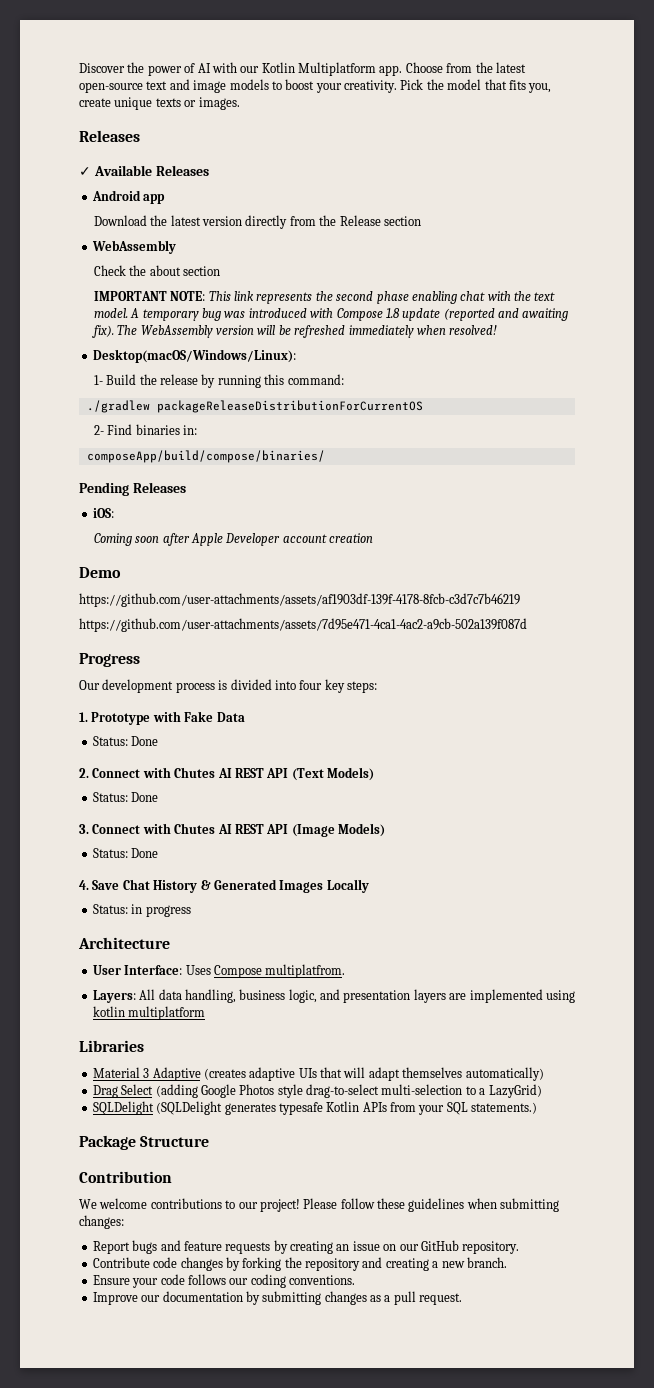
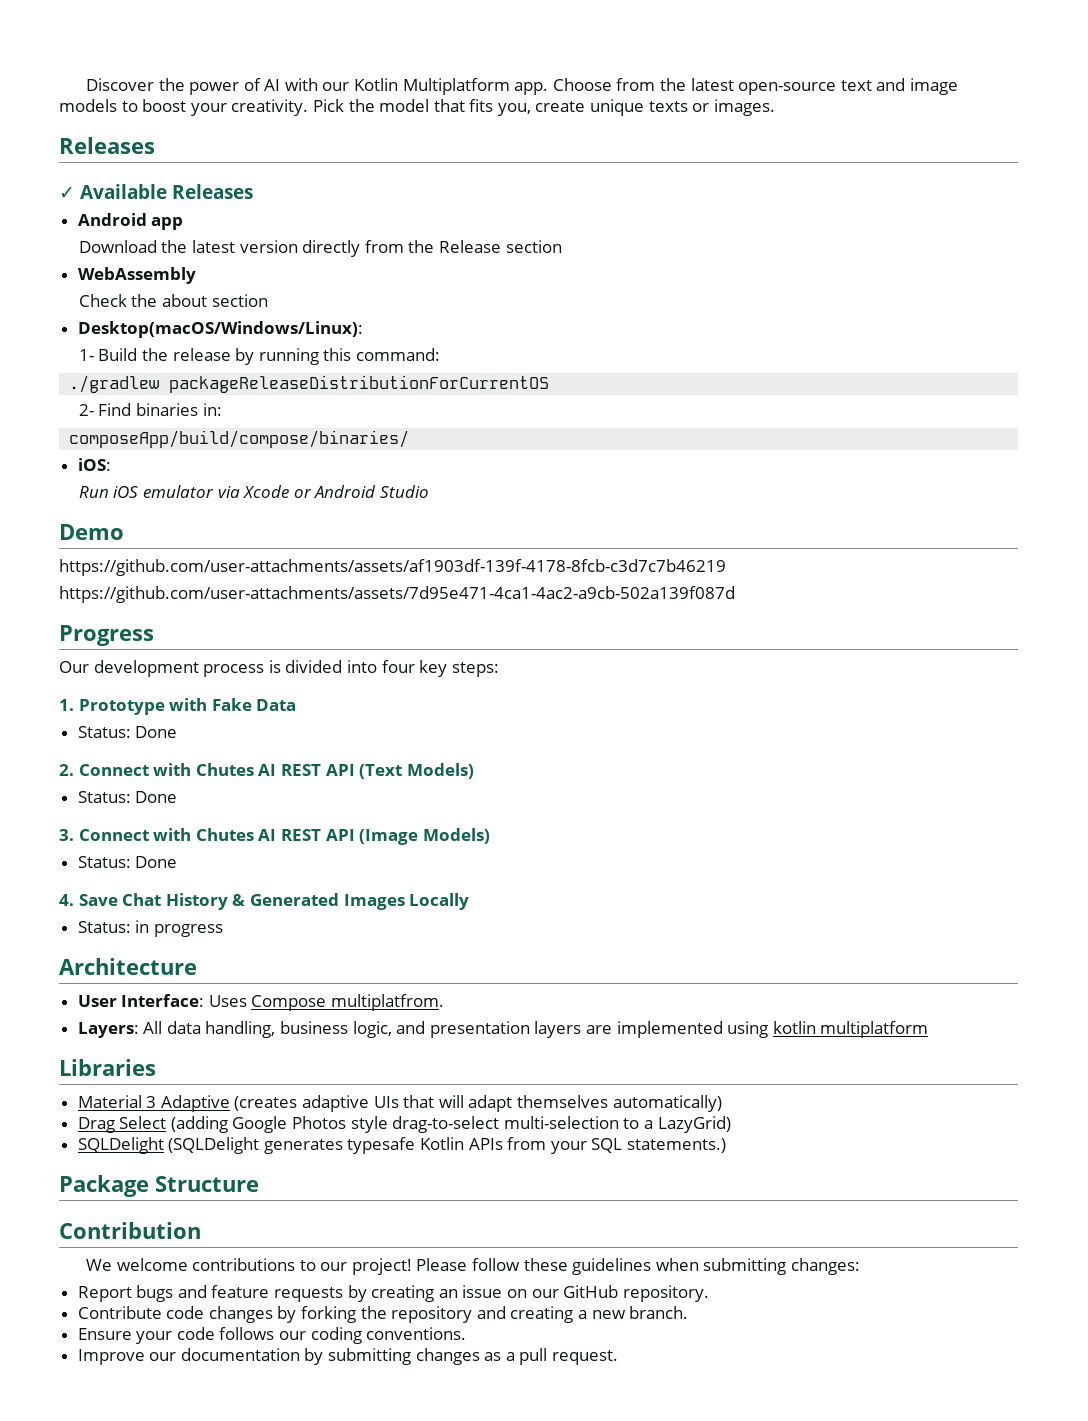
[93,291,556,304] [93,308,569,321] [91,325,498,338] // IMPORTANT NOTE: This link represents the second phase enabling chat with the text model. A temporary bug was introduced with Compose 1.8 update (reported and awaiting fix). The WebAssembly version will be refreshed immediately when resolved! -> (268, 300) none
[79,482,186,496] // Pending Releases -> (410, 439) none
[93,533,374,546] Coming soon after Apple Developer account creation -> [78,485,429,498] Run iOS emulator via Xcode or Android Studio

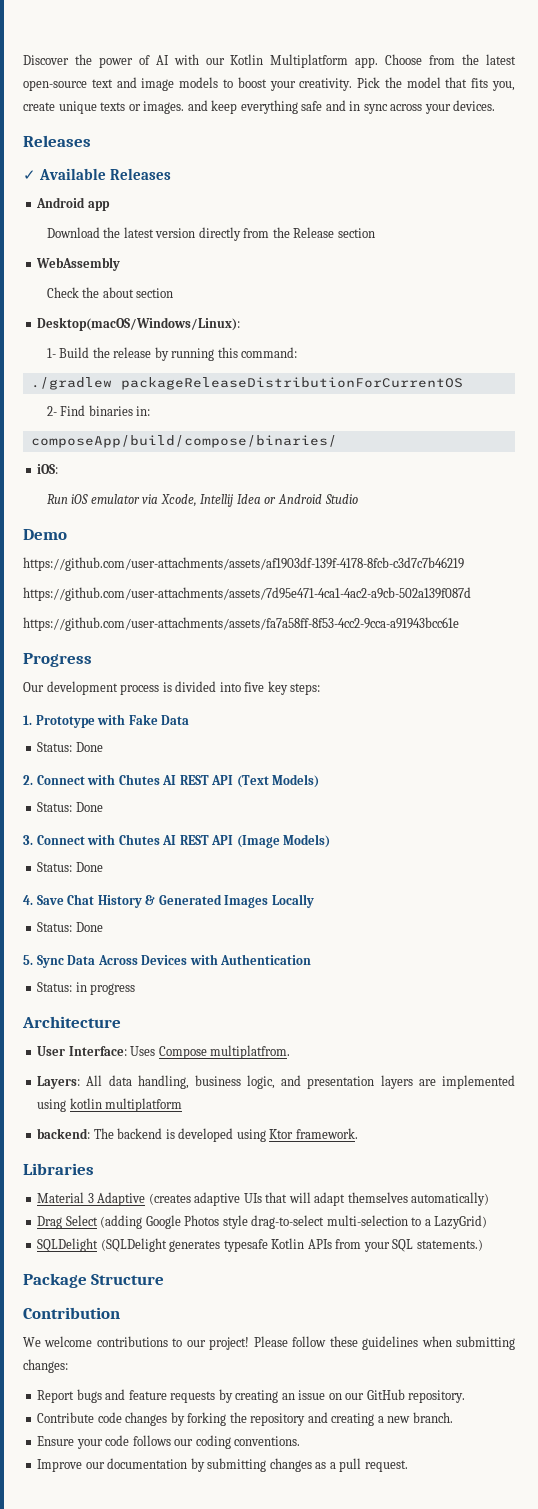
(775, 107) none -> [187,100,496,114] and keep everything safe and in sync across your devices.
[243,485,290,498] Xcode -> [160,494,261,507] Xcode, Intellij Idea
(735, 594) none -> [23,617,459,631] // https://github.com/user-attachments/assets/fa7a58ff-8f53-4cc2-9cca-a91943bcc61e
[381,660,415,673] four -> [244,682,265,692] five
(470, 901) none -> [37,922,103,932] [23,954,312,968] // Status: Done // 5. Sync Data Across Devices with Authentication
(929, 1029) none -> [37,1128,358,1142] // backend: The backend is developed using Ktor framework.

